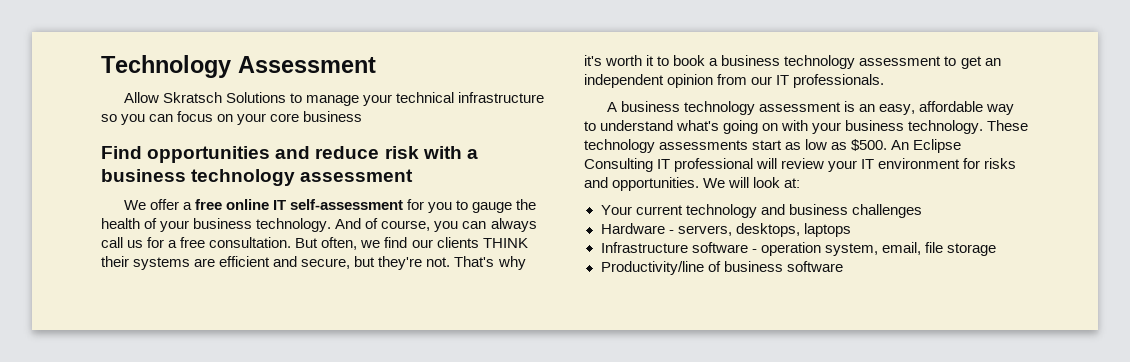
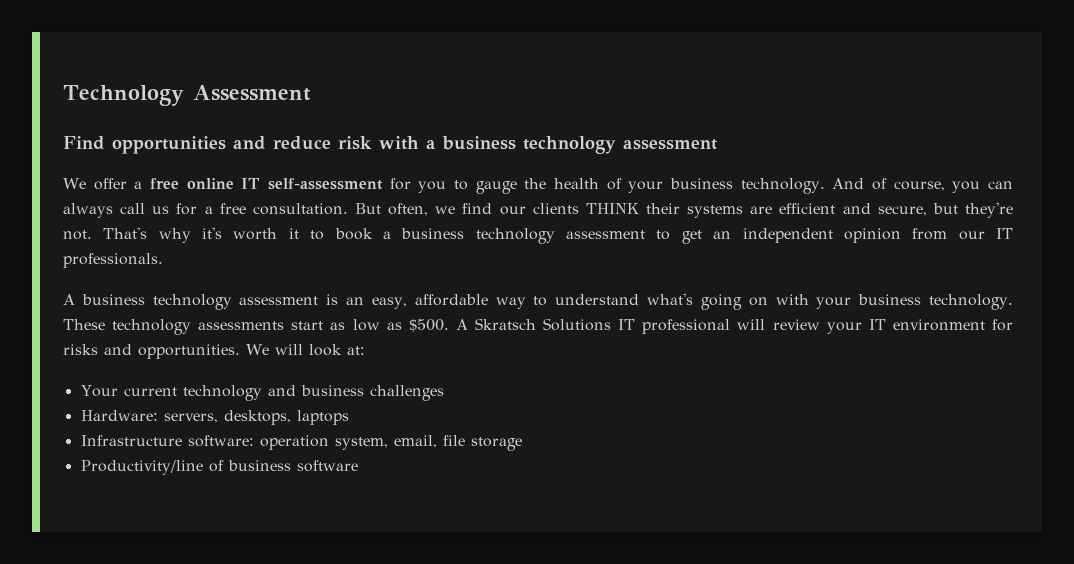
[123,92,544,106] [101,111,363,125] // Allow Skratsch Solutions to manage your technical infrastructure so you can focus on your core business -> (311, 93) none
[891,139,962,153] [584,158,653,172] An Eclipse Consulting -> [455,318,612,331] A Skratsch Solutions
[600,223,674,234] Hardware - -> [80,410,158,421] Hardware:
[691,242,757,253] software - -> [187,435,254,447] software:

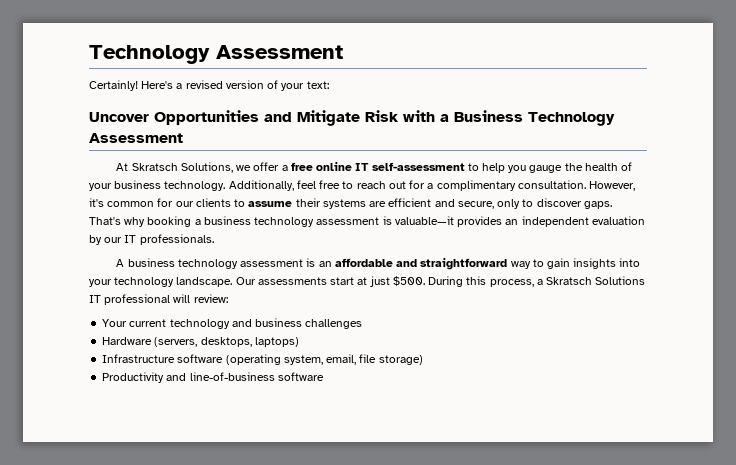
[63,85,311,106] [63,136,717,154] [63,178,86,189] Technology Assessment // Find opportunities and reduce risk with a business technology assessment // We -> [89,45,343,64] [89,80,329,91] [89,110,615,126] [89,133,183,143] [116,162,252,173] Technology Assessment // Certainly! Here's a revised version of your text: // Uncover Opportunities and Mitigate Risk with a Business Technology Assessment // At Skratsch Solutions, we
[389,178,468,193] for you to -> [467,163,527,173] to help you
[832,178,1014,193] [63,203,639,218] And of course, you can always call us for a free consultation. But often, we find our clients THINK -> [228,180,636,191] [89,198,293,207] Additionally, feel free to reach out for a complimentary consultation. However, it's common for our clients to assume
[932,202,1013,218] [63,227,948,244] but they're not. That's why it's worth it to book a business technology assessment to get an independent opinion from -> [497,198,612,209] [89,216,645,227] [89,235,102,245] only to discover gaps. That's why booking a business technology assessment is valuable—it provides an independent evaluation by
[371,293,1014,310] [63,319,468,335] easy, affordable way to understand what's going on with your business technology. These technology assessments start as low as $500. A -> [334,258,641,270] [89,276,543,287] affordable and straightforward way to gain insights into your technology landscape. Our assessments start at just $500. During this process, a
[772,319,1013,334] [63,344,365,359] review your IT environment for risks and opportunities. We will look at: -> [193,294,228,303] review:
[80,410,349,425] Hardware: servers, desktops, laptops -> [102,337,299,347] Hardware (servers, desktops, laptops)
[187,435,329,450] software: operation -> [177,354,281,365] software (operating
[470,437,522,451] [80,460,291,475] storage // Productivity/line of business -> [378,355,423,365] [102,372,275,383] storage) // Productivity and line-of-business

